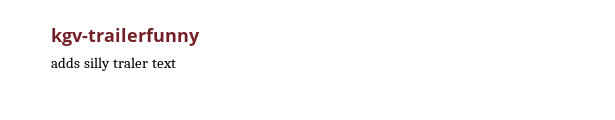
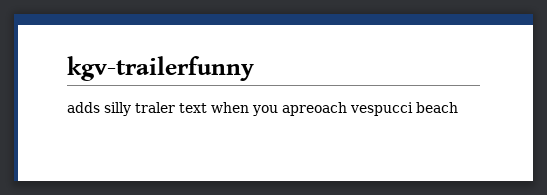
(176, 63) none -> [211,102,458,116] when you apreoach vespucci beach

